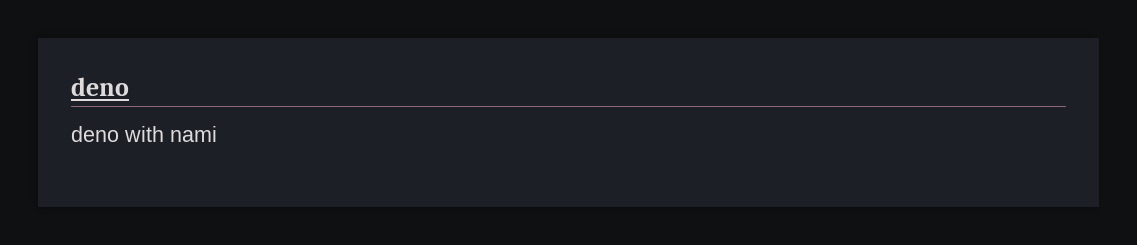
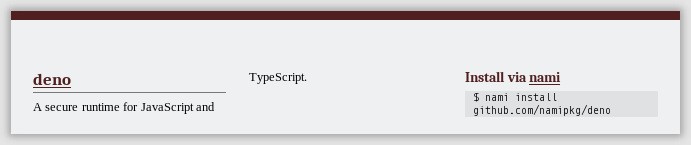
[71,126,217,142] deno with nami -> [33,102,215,114] [249,73,307,84] [465,71,562,82] [472,92,557,102] [472,104,611,116] A secure runtime for JavaScript and TypeScript. // Install via nami // $ nami install github.com/namipkg/deno

